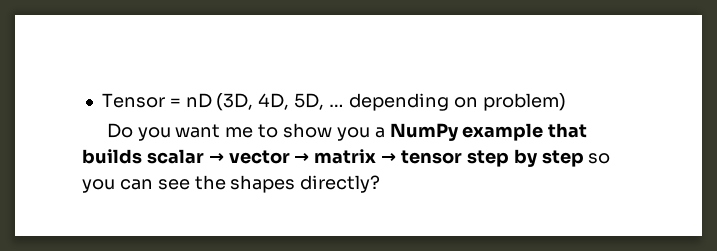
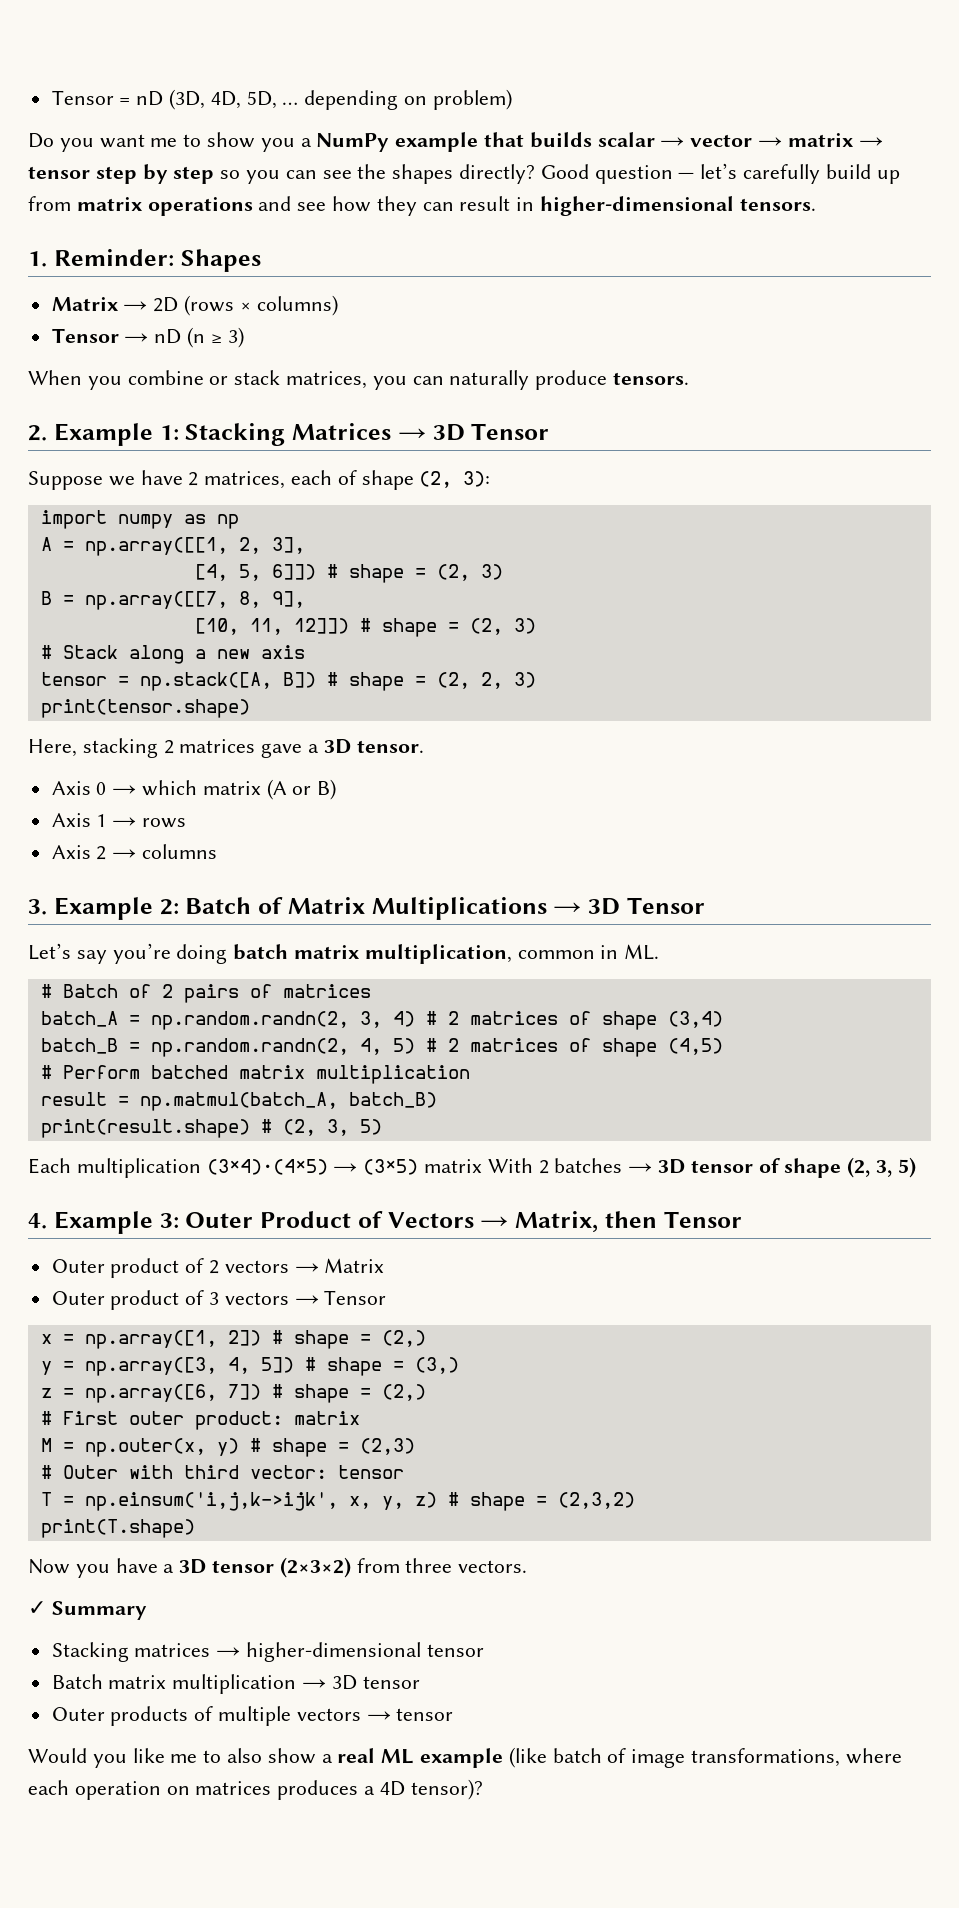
(381, 184) none -> [540,163,900,184] [28,196,816,216] [28,249,261,272] [51,295,338,316] [51,327,244,348] [28,370,690,390] [28,423,550,446] [28,470,491,490] [40,510,239,529] [40,537,305,556] [194,564,503,583] [40,591,305,610] [194,618,536,637] [40,645,305,664] [40,672,536,691] [40,699,250,718] [28,738,424,758] [51,779,337,800] [51,813,187,828] [51,844,218,860] [28,897,705,920] [28,943,660,964] [40,984,371,1003] [40,1011,723,1030] [40,1038,723,1057] [40,1065,470,1084] [40,1092,437,1111] [40,1119,382,1138] [28,1157,916,1178] [28,1211,742,1234] [51,1258,385,1278] [51,1290,387,1310] [40,1330,426,1349] [40,1357,459,1376] [40,1384,426,1403] [40,1411,360,1430] [40,1438,415,1457] [40,1465,404,1479] [40,1492,635,1511] [40,1519,195,1538] [28,1557,528,1578] [28,1601,147,1620] [51,1642,484,1662] [51,1674,420,1694] [51,1706,454,1726] [28,1747,902,1768] [28,1779,483,1800] Good question — let’s carefully build up from matrix operations and see how they can result in higher-dimensional tensors. // 1. Reminder: Shapes // Matrix → 2D (rows × columns) // Tensor → nD (n ≥ 3) // When you combine or stack matrices, you can naturally produce tensors. // 2. Example 1: Stacking Matrices → 3D Tensor // Suppose we have 2 matrices, each of shape (2, 3): // import numpy as np // A = np.array([[1, 2, 3], // [4, 5, 6]]) # shape = (2, 3) // B = np.array([[7, 8, 9], // [10, 11, 12]]) # shape = (2, 3) // # Stack along a new axis // tensor = np.stack([A, B]) # shape = (2, 2, 3) // print(tensor.shape) // Here, stacking 2 matrices gave a 3D tensor. // Axis 0 → which matrix (A or B) // Axis 1 → rows // Axis 2 → columns // 3. Example 2: Batch of Matrix Multiplications → 3D Tensor // Let’s say you’re doing batch matrix multiplication, common in ML. // # Batch of 2 pairs of matrices // batch_A = np.random.randn(2, 3, 4) # 2 matrices of shape (3,4) // batch_B = np.random.randn(2, 4, 5) # 2 matrices of shape (4,5) // # Perform batched matrix multiplication // result = np.matmul(batch_A, batch_B) // print(result.shape) # (2, 3, 5) // Each multiplication (3×4)·(4×5) → (3×5) matrix With 2 batches → 3D tensor of shape (2, 3, 5) // 4. Example 3: Outer Product of Vectors → Matrix, then Tensor // Outer product of 2 vectors → Matrix // Outer product of 3 vectors → Tensor // x = np.array([1, 2]) # shape = (2,) // y = np.array([3, 4, 5]) # shape = (3,) // z = np.array([6, 7]) # shape = (2,) // # First outer product: matrix // M = np.outer(x, y) # shape = (2,3) // # Outer with third vector: tensor // T = np.einsum('i,j,k->ijk', x, y, z) # shape = (2,3,2) // print(T.shape) // Now you have a 3D tensor (2×3×2) from three vectors. // ✓ Summary // Stacking matrices → higher-dimensional tensor // Batch matrix multiplication → 3D tensor // Outer products of multiple vectors → tensor // Would you like me to also show a real ML example (like batch of image transformations, where each operation on matrices produces a 4D tensor)?

